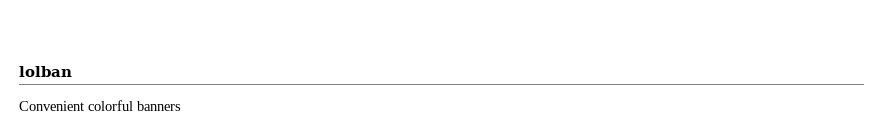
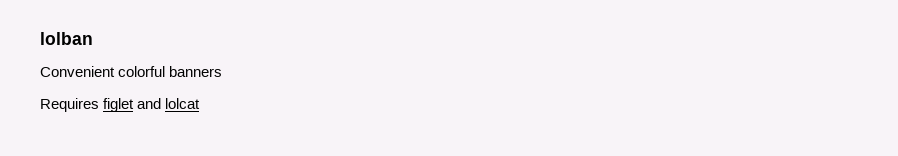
(181, 106) none -> [40,98,201,112] // Requires figlet and lolcat

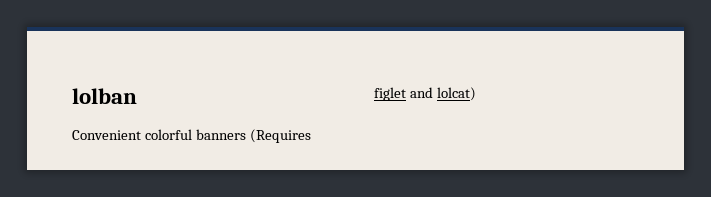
[40,98,99,112] // Requires -> [249,129,311,143] (Requires
[165,98,201,109] lolcat -> [436,87,476,101] lolcat)

